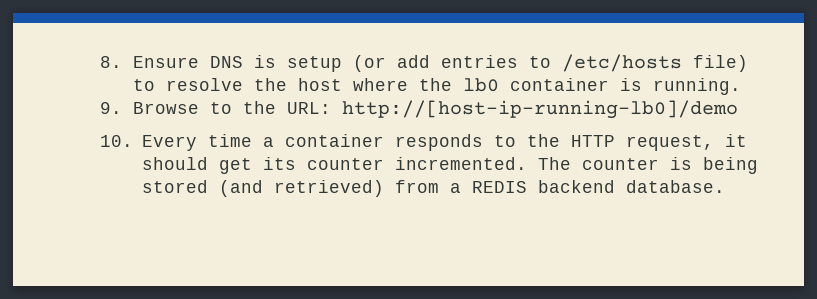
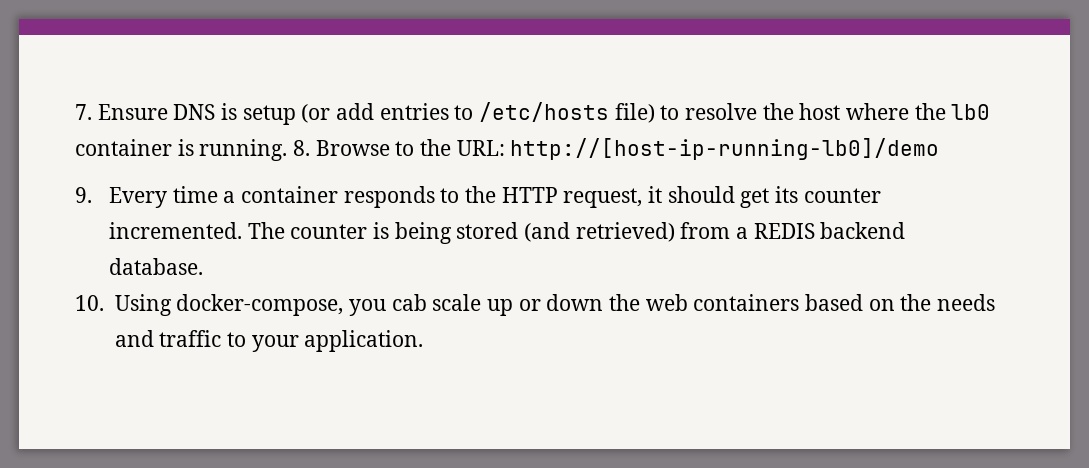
[100,56,122,68] 8. -> [75,104,92,120] 7.
[100,102,122,114] // 9. -> [293,140,311,156] 8.
[100,135,133,147] 10. -> [75,187,92,203] 9.
(725, 186) none -> [75,294,995,316] [114,330,424,352] // 10. Using docker-compose, you cab scale up or down the web containers based on the needs and traffic to your application.

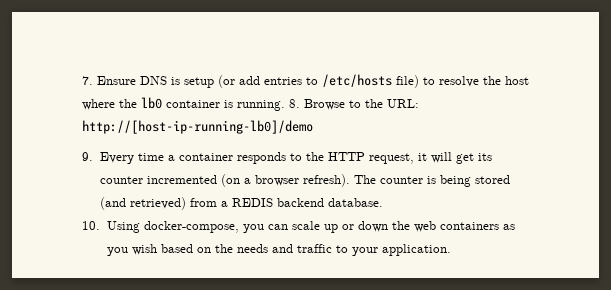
[667,186,735,203] should -> [430,152,452,163] will
[108,222,242,239] incremented. -> [146,174,350,187] incremented (on a browser refresh).
[391,294,427,311] cab -> [267,224,288,230] can
(800, 302) none -> [502,224,515,230] [106,244,157,256] as you wish

